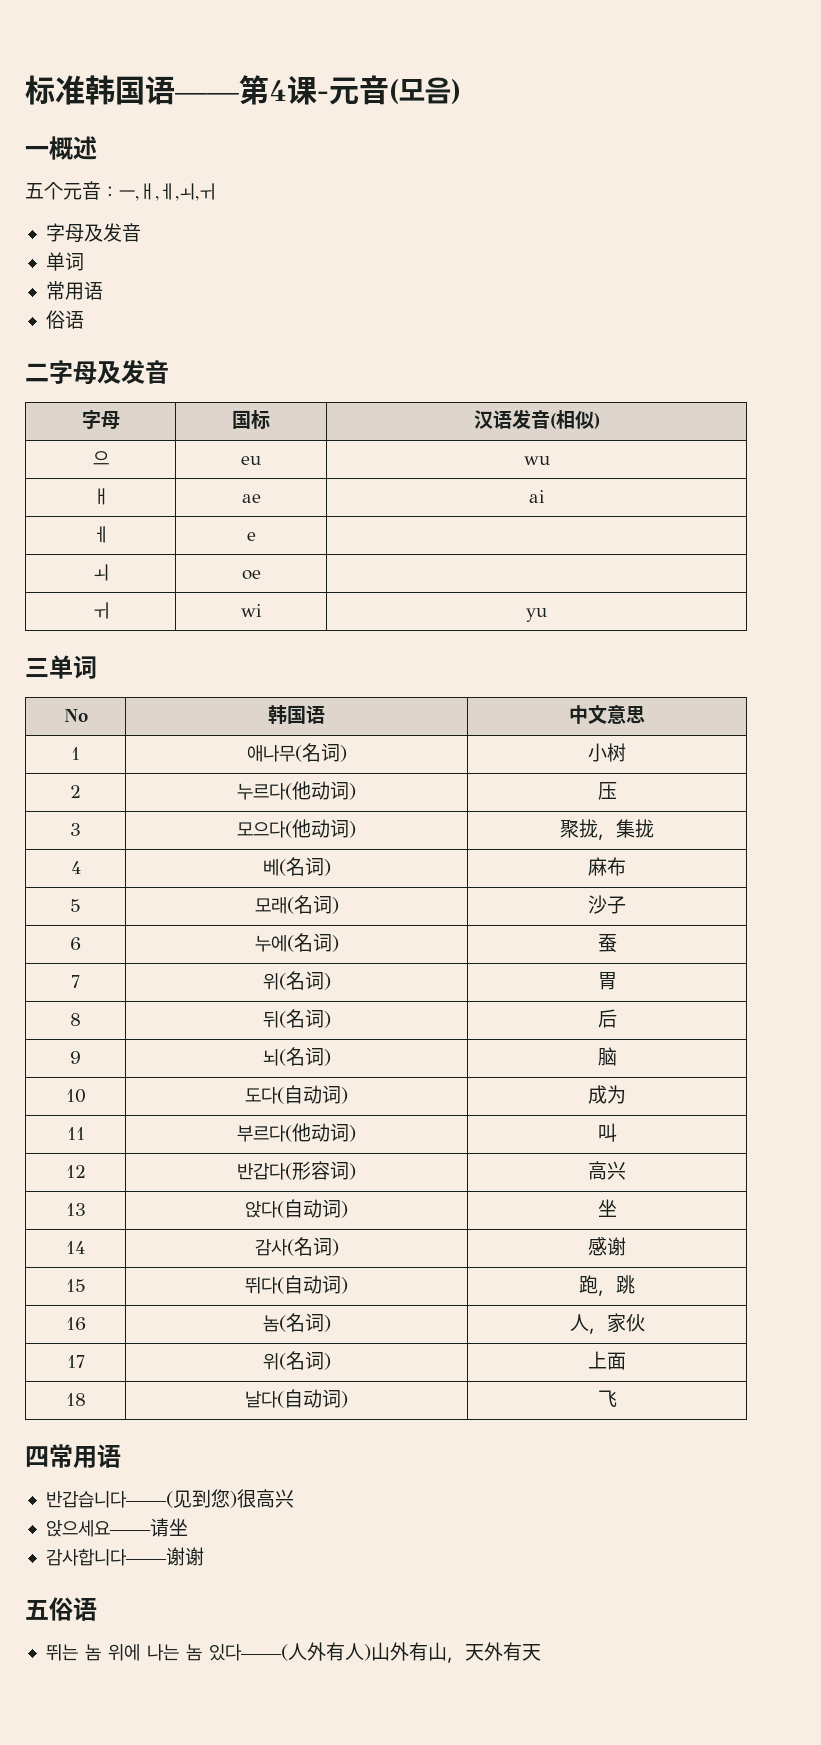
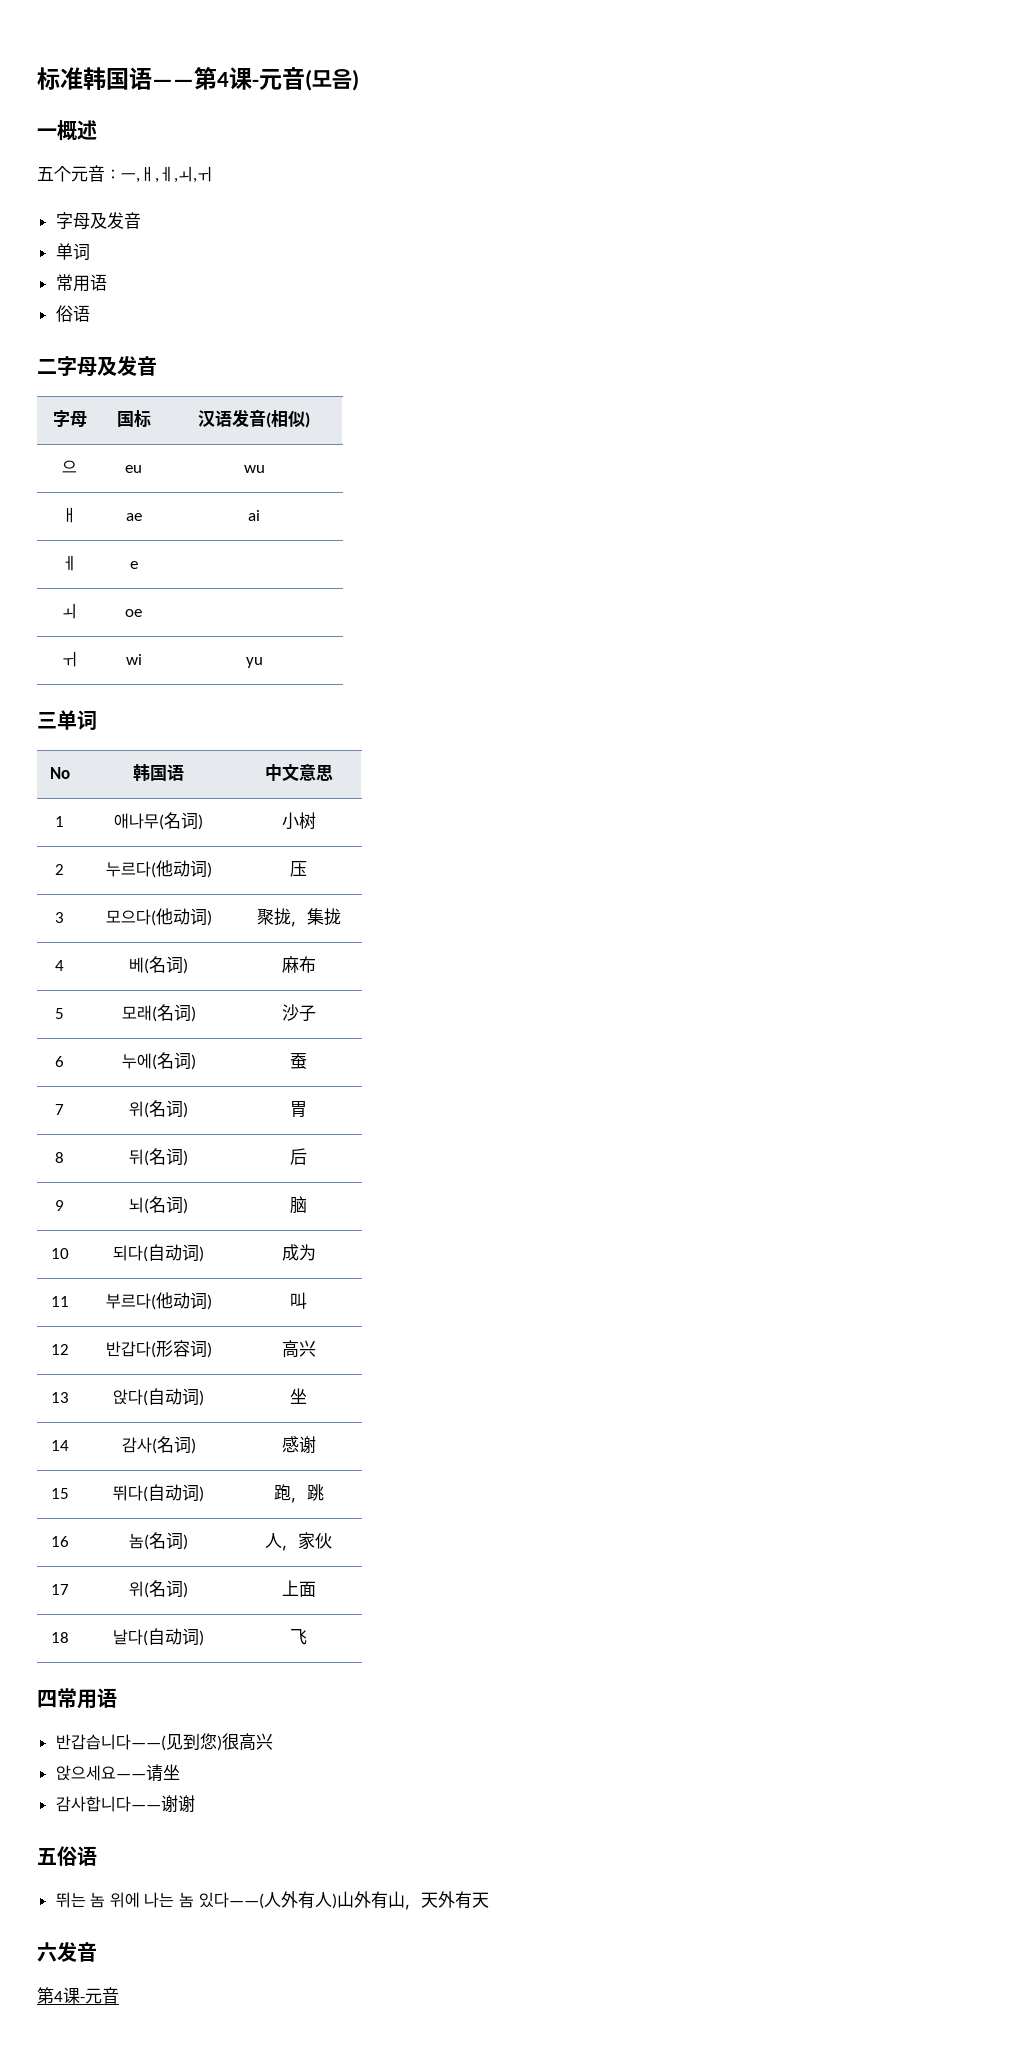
[245,1087,284,1104] 도다( -> [113,1245,148,1262] 되다(
(541, 1652) none -> [37,1942,97,1962] [37,1987,119,2004] // 六发音 // 第4课-元音

